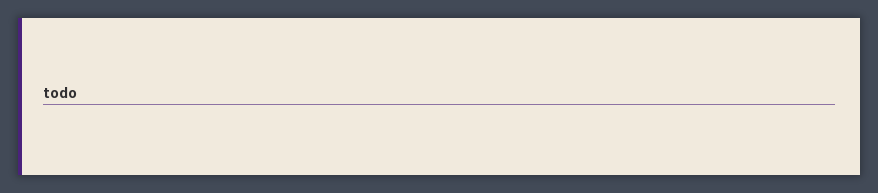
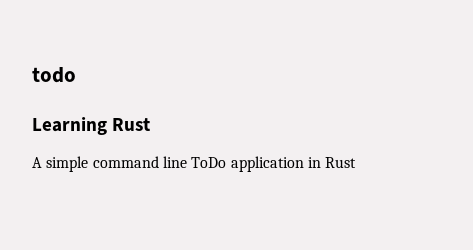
(77, 92) none -> [32,117,151,135] [32,156,357,172] // Learning Rust // A simple command line ToDo application in Rust

